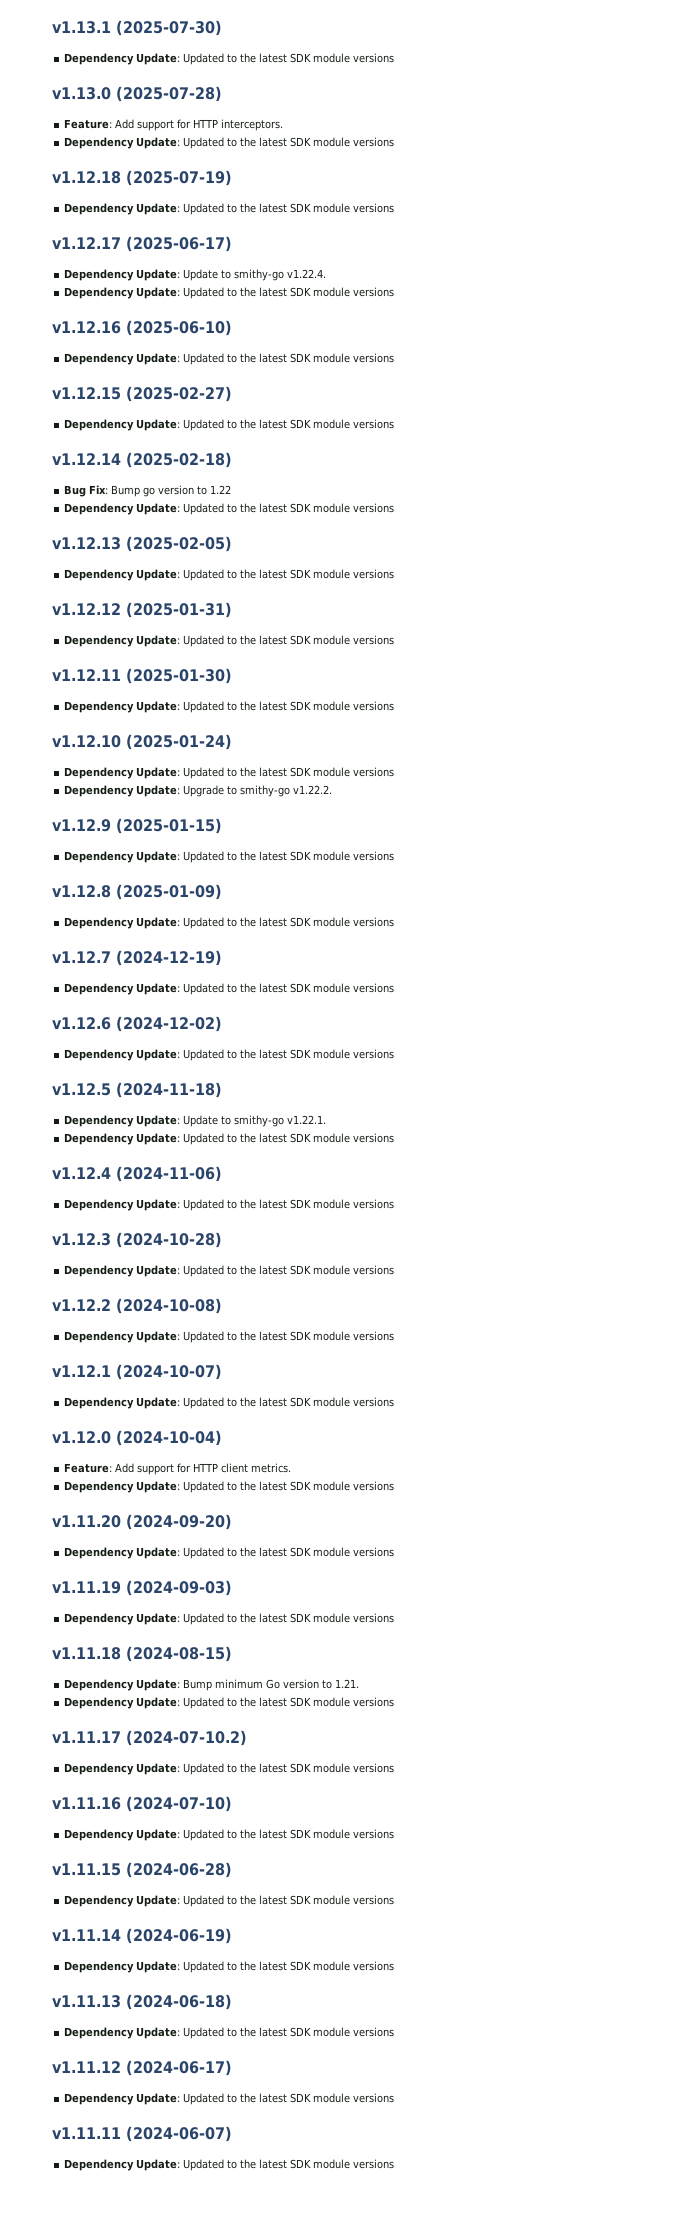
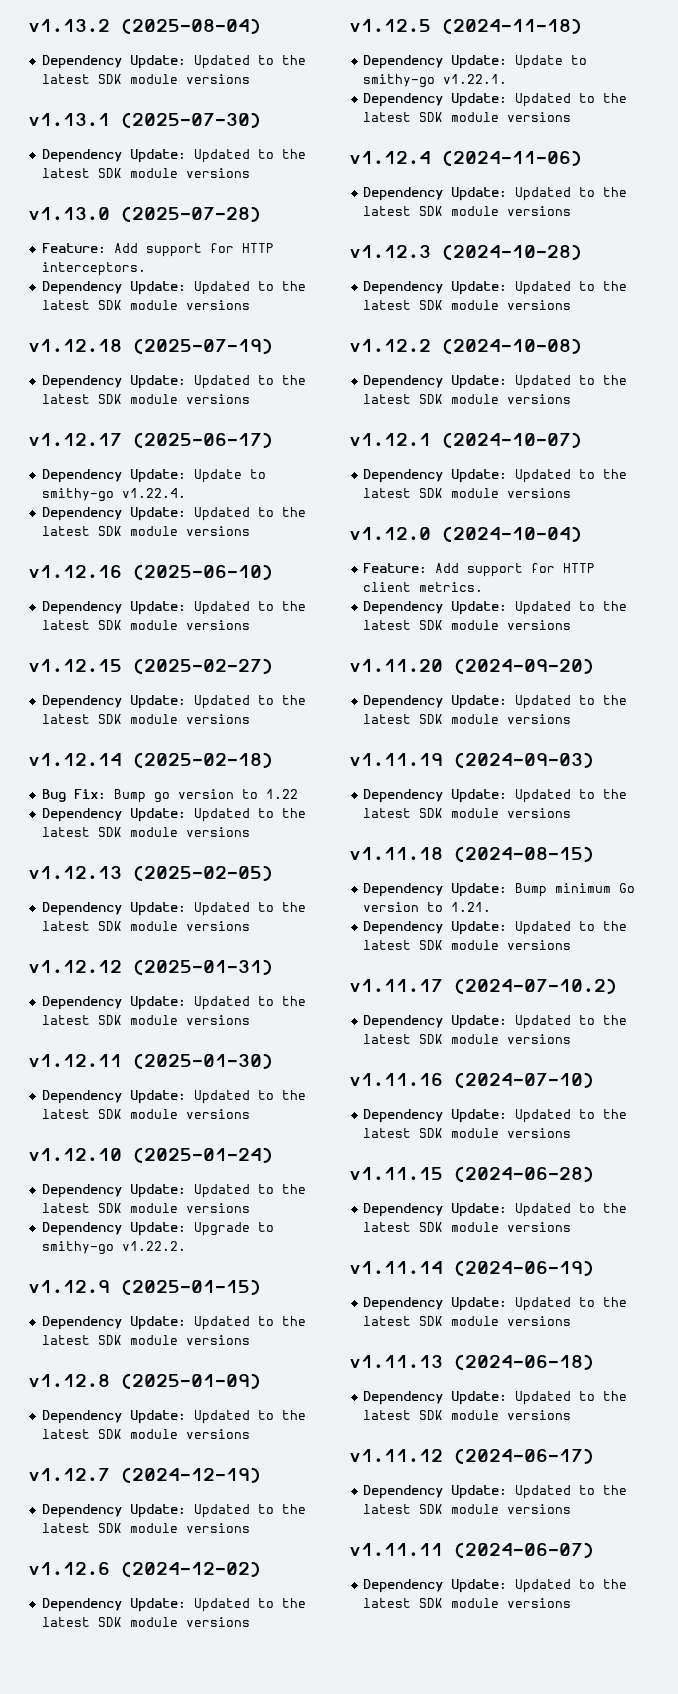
(52, 27) none -> [28,18,261,34] [41,55,306,69] [41,74,250,84] v1.13.2 (2025-08-04) // Dependency Update: Updated to the latest SDK module versions //

